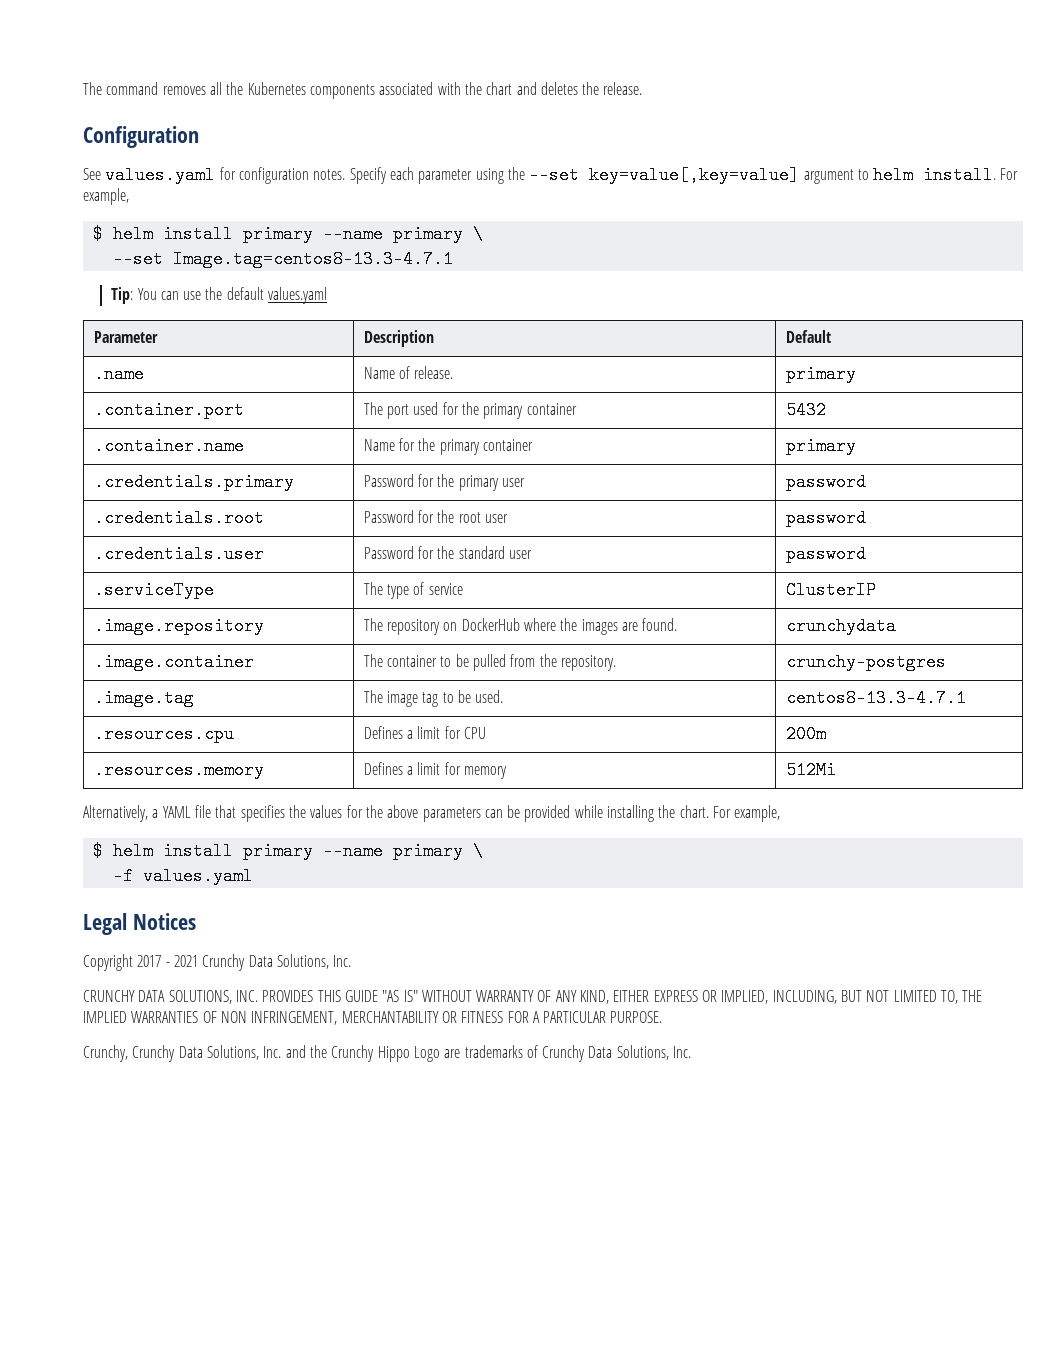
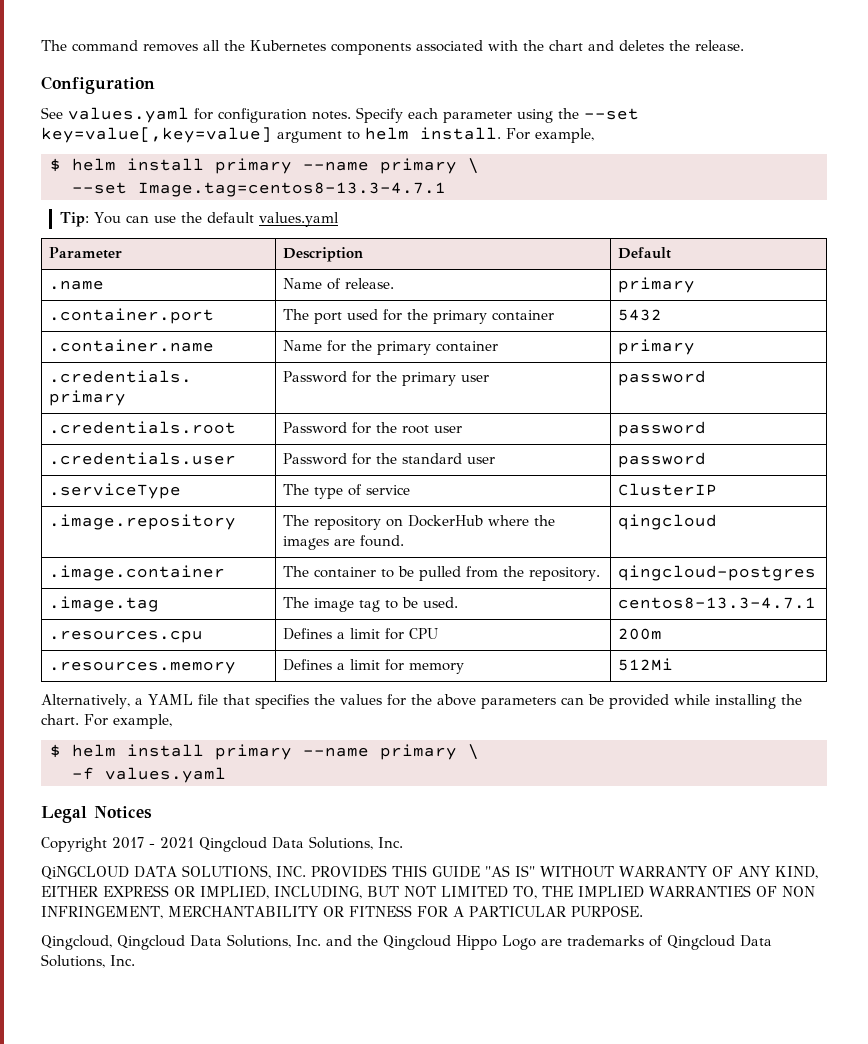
[785,617,896,635] crunchydata -> [618,514,718,530] qingcloud
[785,653,946,671] crunchy-postgres -> [618,565,817,581] qingcloud-postgres
[202,954,246,971] Crunchy -> [199,837,267,852] Qingcloud
[83,990,135,1002] CRUNCHY -> [41,866,129,880] QiNGCLOUD
[83,1045,176,1062] Crunchy, Crunchy -> [41,935,185,950] Qingcloud, Qingcloud
[331,1045,375,1062] Crunchy -> [383,935,451,950] Qingcloud
[542,1045,586,1062] Crunchy -> [667,935,735,950] Qingcloud

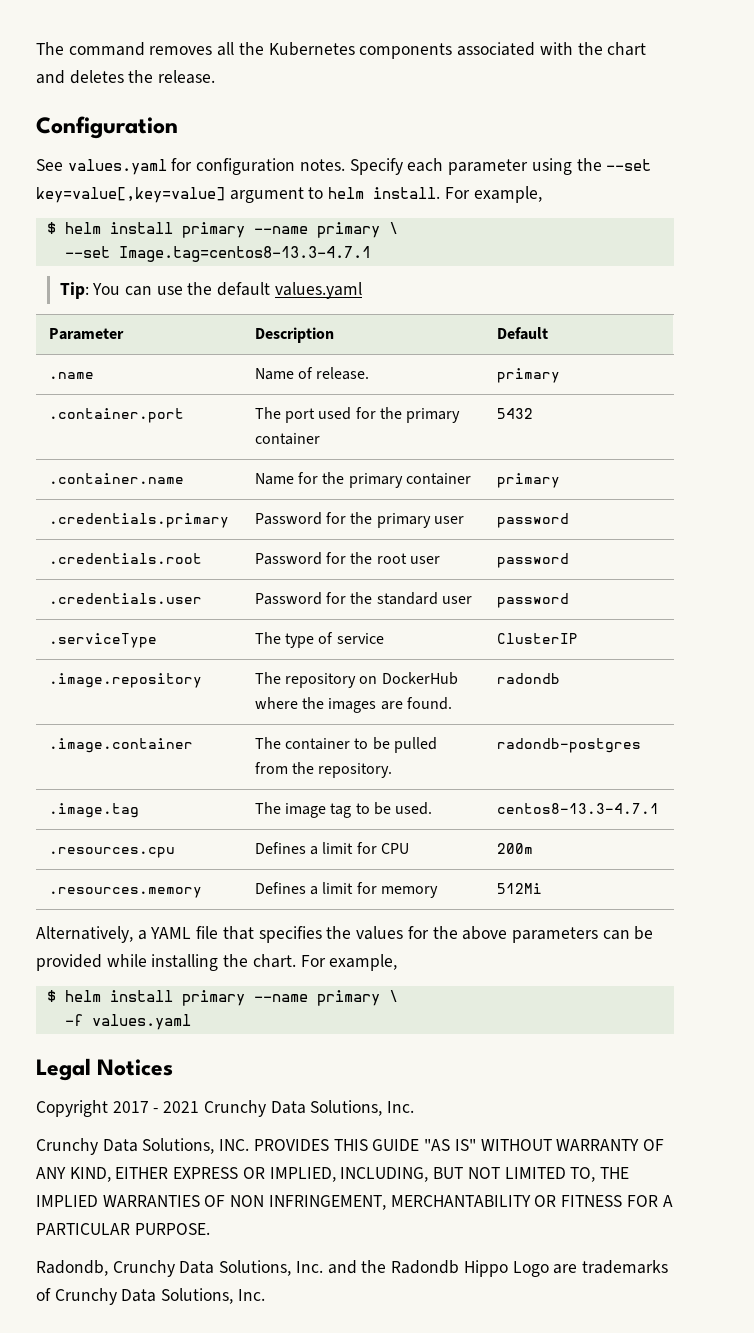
[618,514,718,530] qingcloud -> [496,673,560,684] radondb
[618,565,817,581] qingcloud-postgres -> [496,738,641,753] radondb-postgres
[199,837,267,852] Qingcloud -> [203,1100,266,1117] Crunchy
[41,865,271,880] QiNGCLOUD DATA SOLUTIONS, -> [36,1138,215,1155] Crunchy Data Solutions,
[41,935,185,950] Qingcloud, Qingcloud -> [36,1260,175,1277] Radondb, Crunchy
[383,935,451,950] Qingcloud -> [391,1260,460,1274] Radondb
[667,935,735,950] Qingcloud -> [54,1288,117,1305] Crunchy

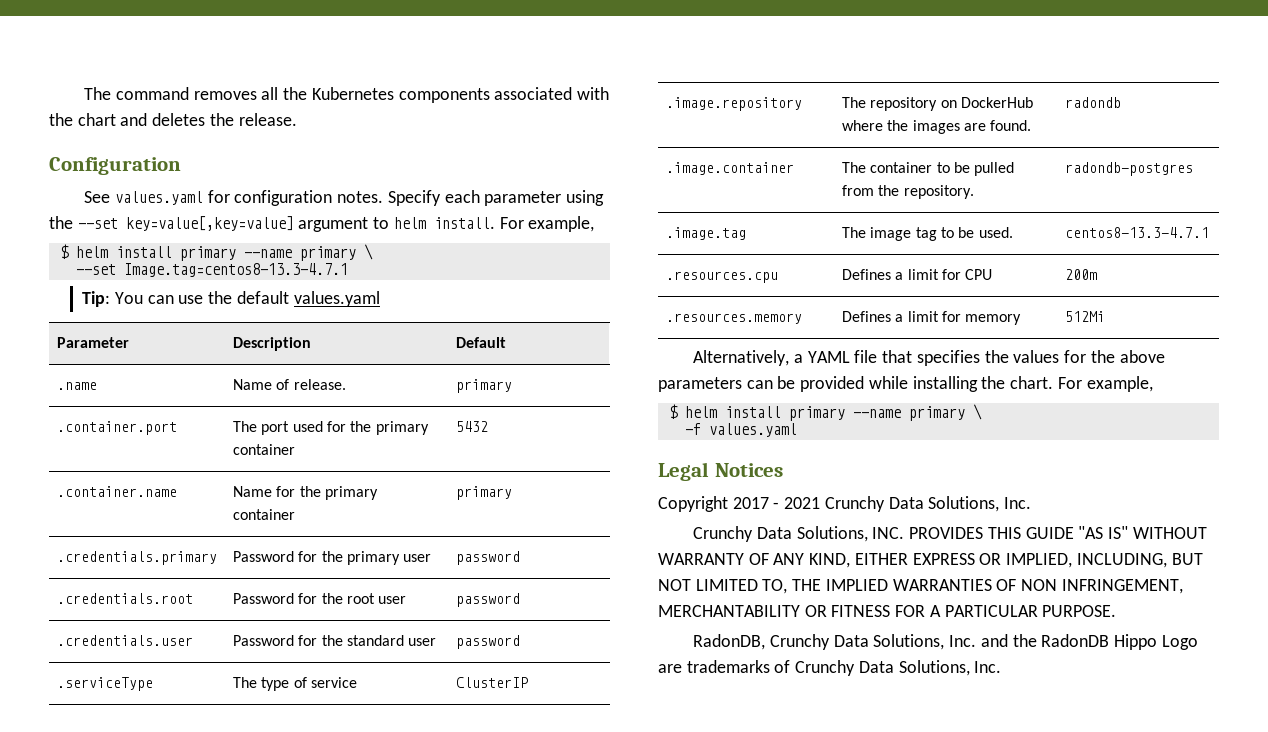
[36,1260,108,1276] Radondb, -> [693,634,766,650] RadonDB,
[391,1260,460,1274] Radondb -> [1041,634,1110,647] RadonDB

